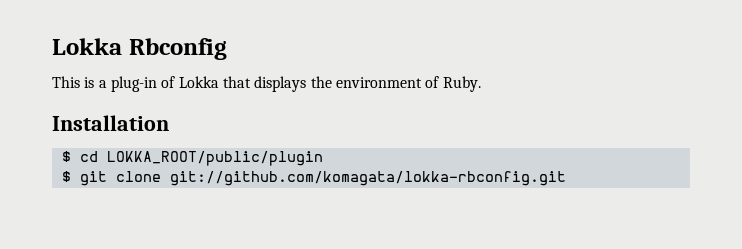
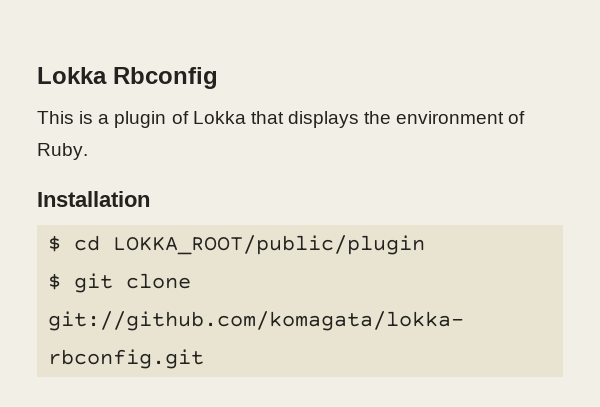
[110,76,157,92] plug-in -> [114,111,167,128] plugin

